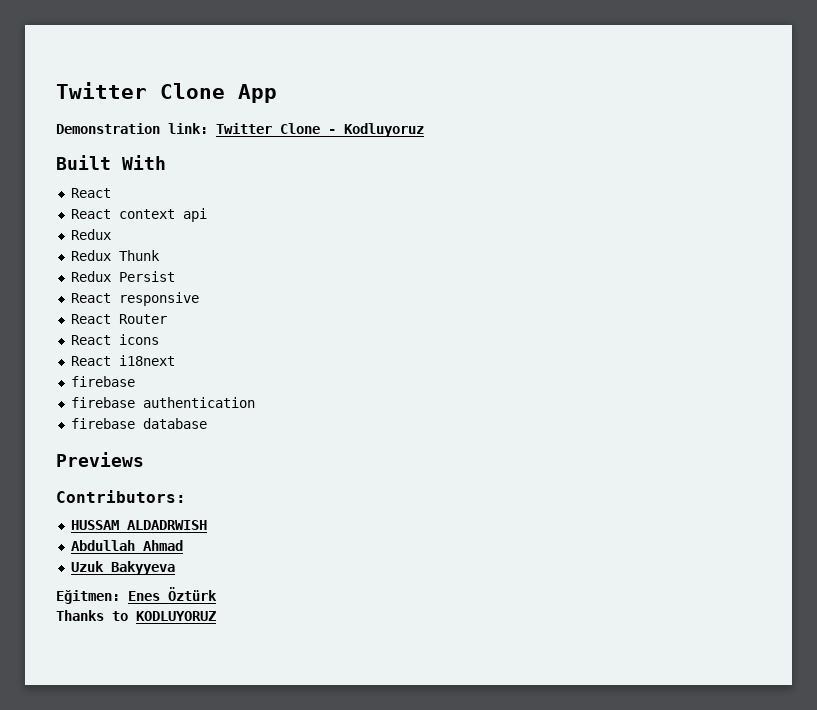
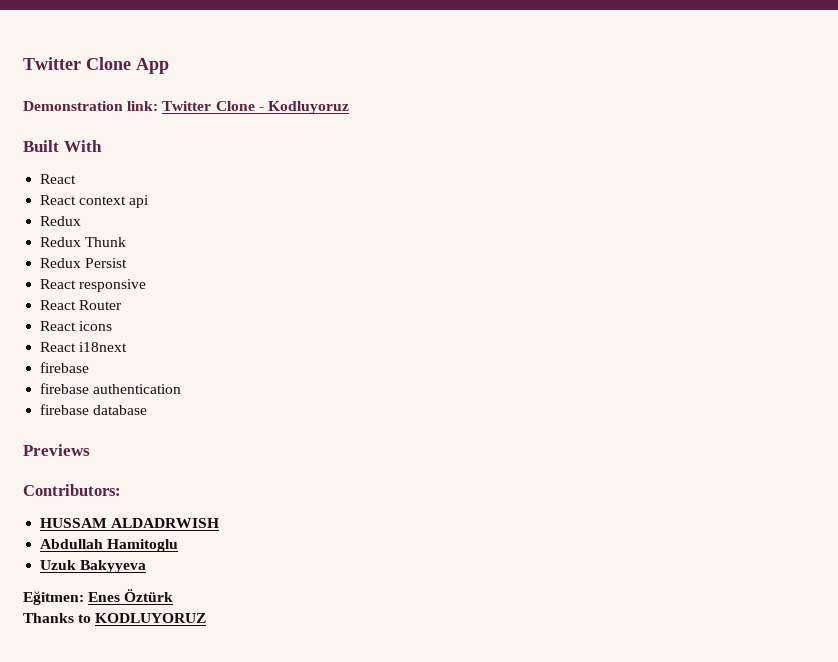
[142,540,183,551] Ahmad -> [107,539,179,552] Hamitoglu

